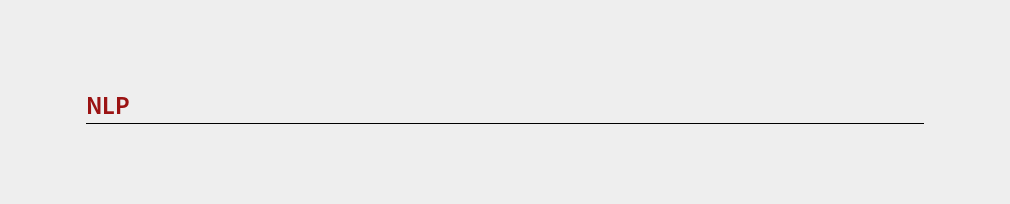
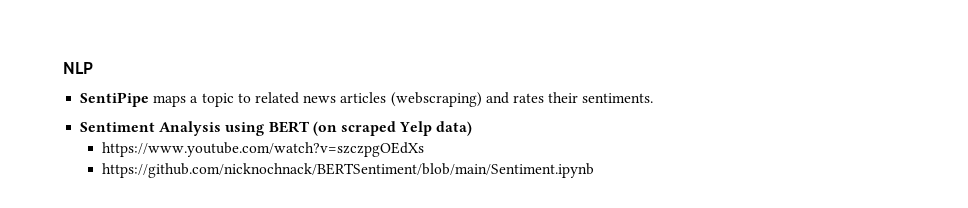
(130, 105) none -> [80,92,654,107] [80,121,473,136] [102,142,425,157] [102,163,595,178] // SentiPipe maps a topic to related news articles (webscraping) and rates their sentiments. // Sentiment Analysis using BERT (on scraped Yelp data) // https://www.youtube.com/watch?v=szczpgOEdXs // https://github.com/nicknochnack/BERTSentiment/blob/main/Sentiment.ipynb

